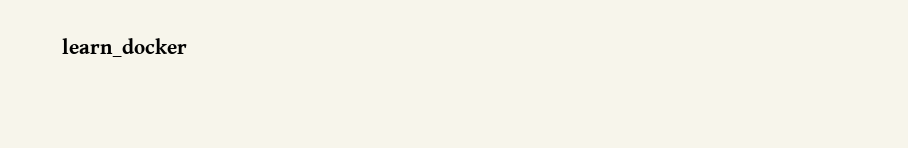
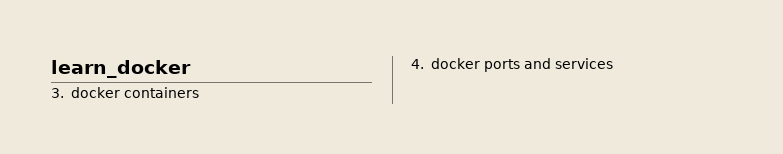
(187, 47) none -> [51,87,199,98] [411,58,613,72] // 3. docker containers // 4. docker ports and services

